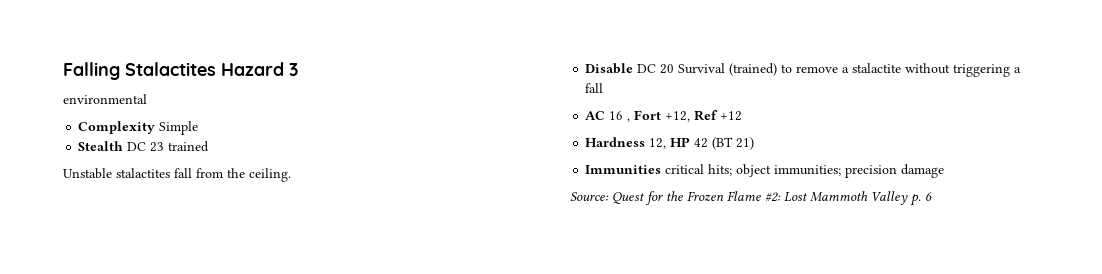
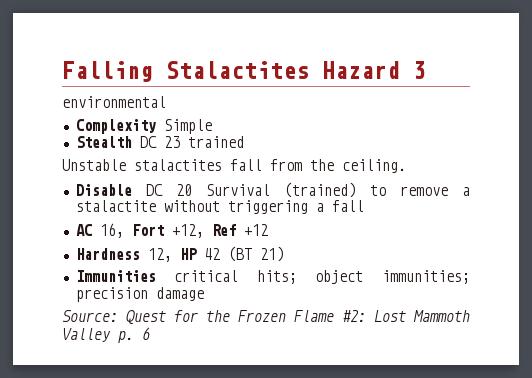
[609,111,631,122] 16 , -> [99,223,124,238] 16,

